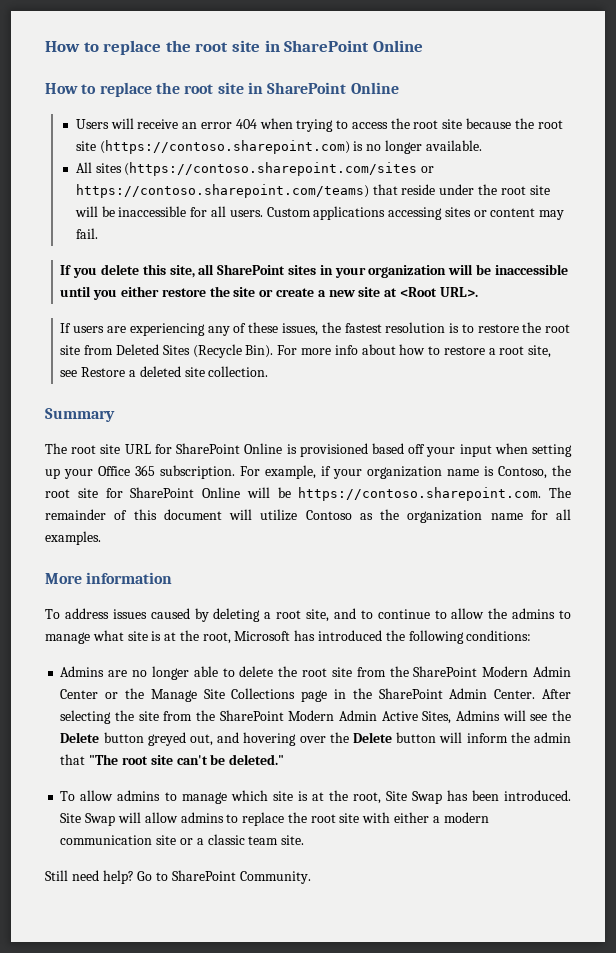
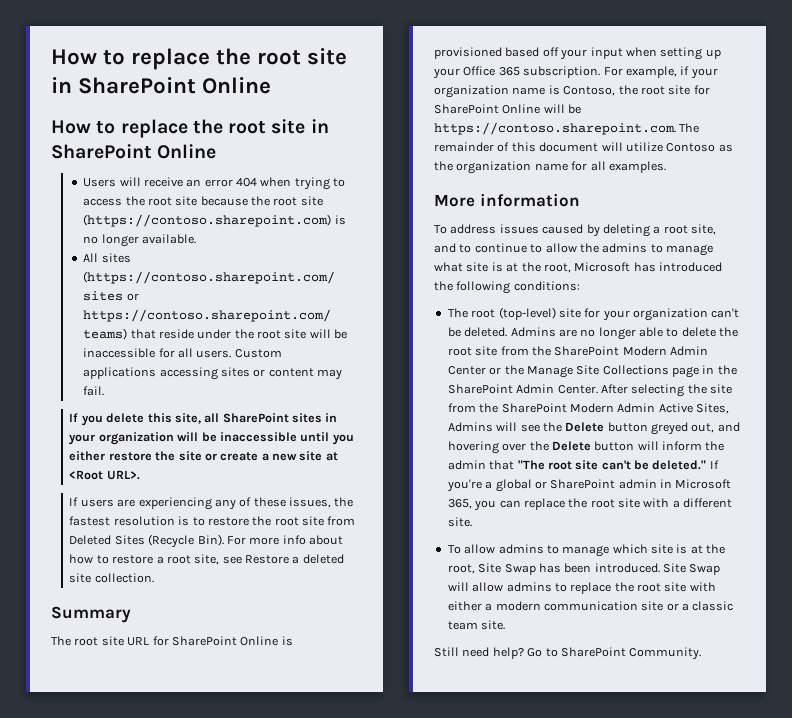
(532, 635) none -> [447,307,740,321] [447,327,508,337] The root (top-level) site for your organization can't be deleted.
(285, 759) none -> [709,460,719,469] [446,479,732,492] [447,498,733,511] [447,517,472,527] If you're a global or SharePoint admin in Microsoft 365, you can replace the root site with a different site.

